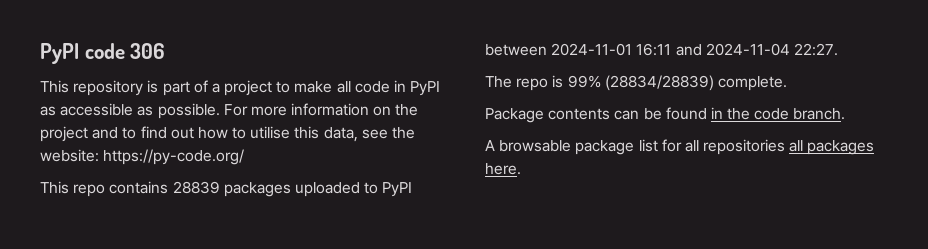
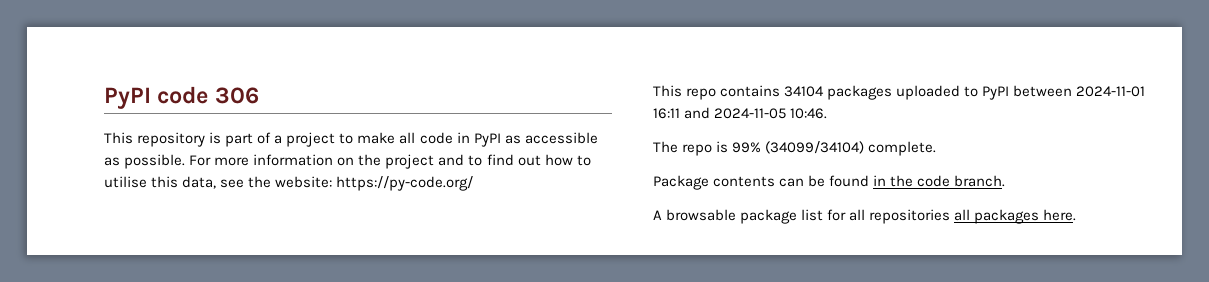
[172,181,220,194] 28839 -> [784,86,825,97] 34104
[705,43,838,56] 2024-11-04 22:27. -> [714,108,828,119] 2024-11-05 10:46.
[604,75,714,91] (28834/28839) -> [765,141,865,154] (34099/34104)

